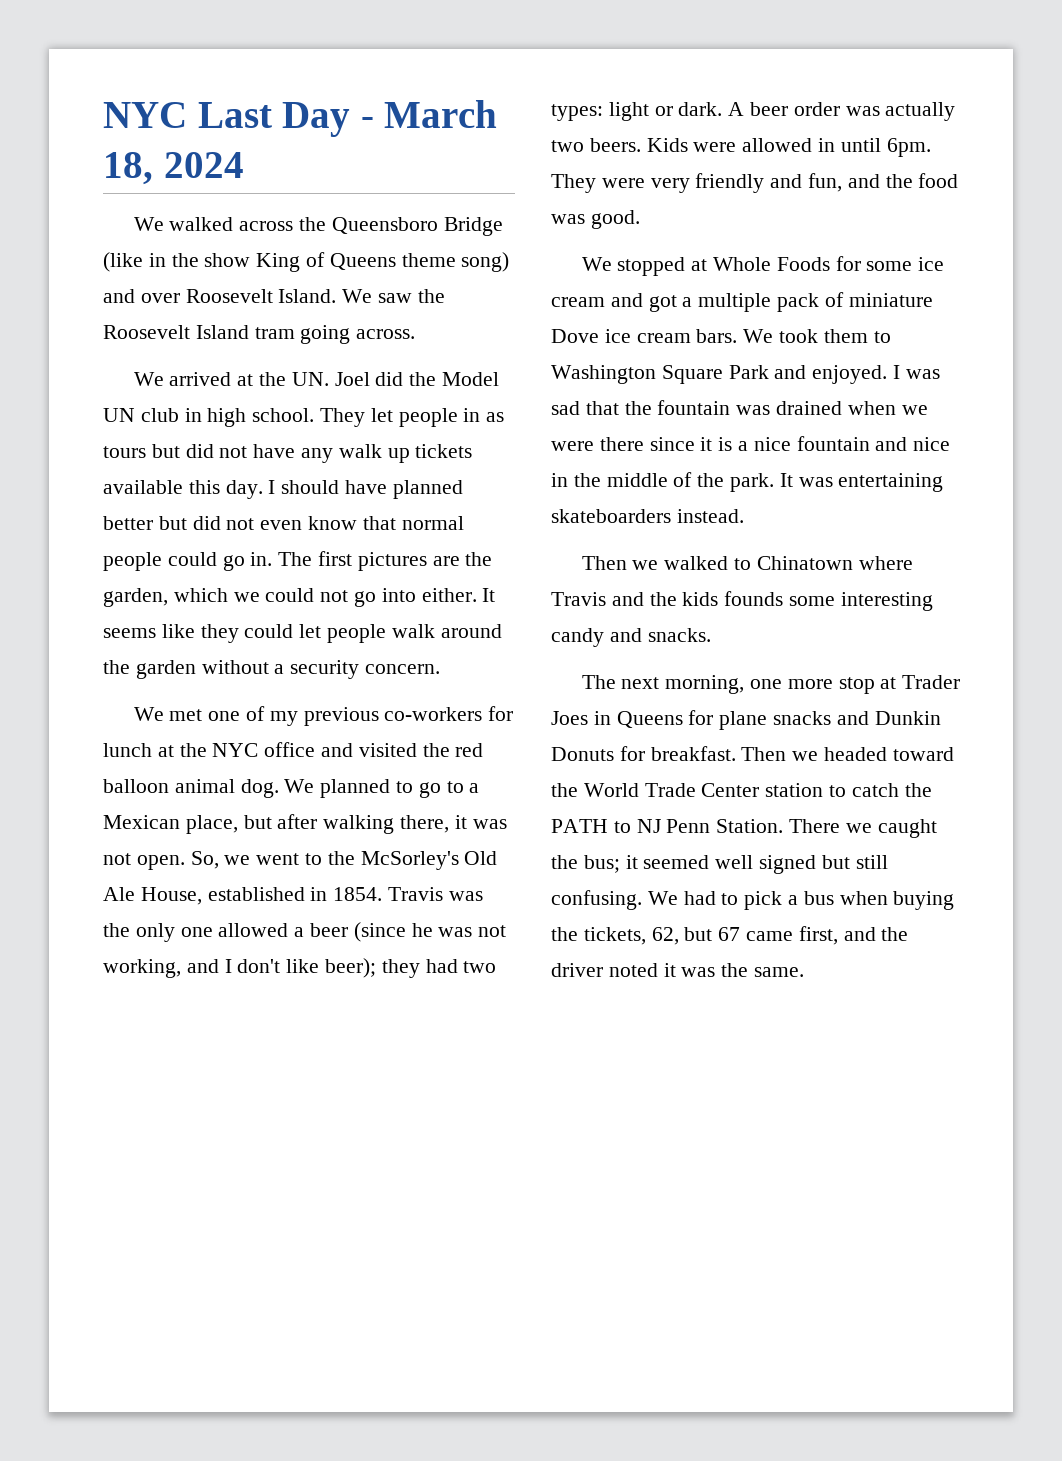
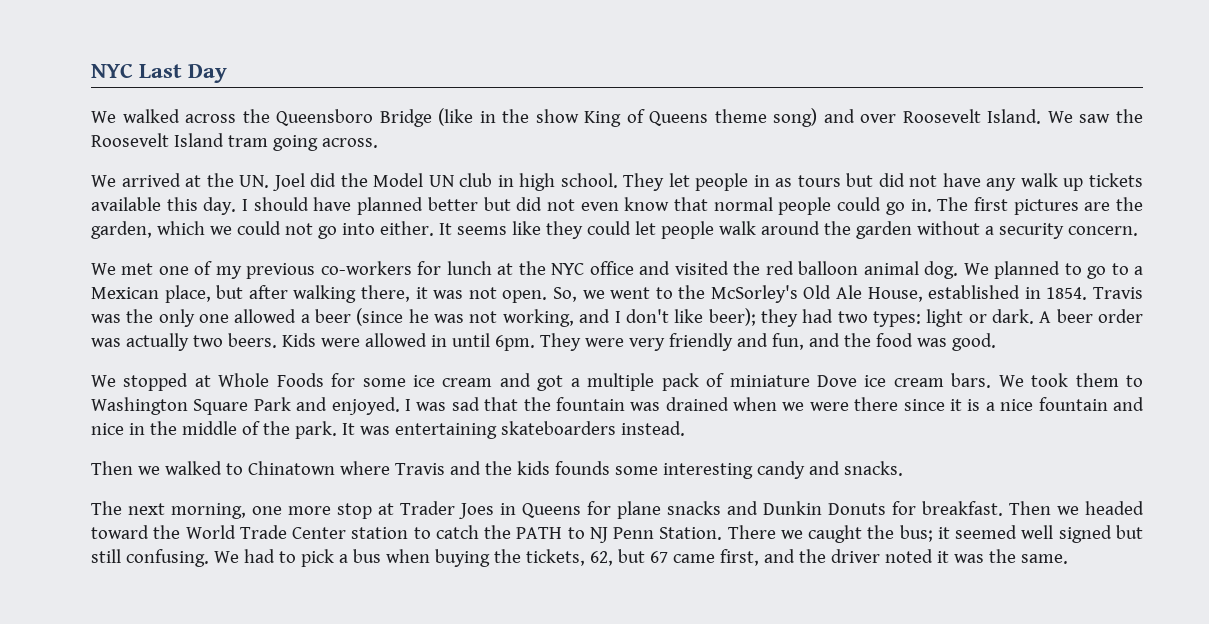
[360,100,498,128] [103,152,244,185] - March 18, 2024 -> (228, 73) none

